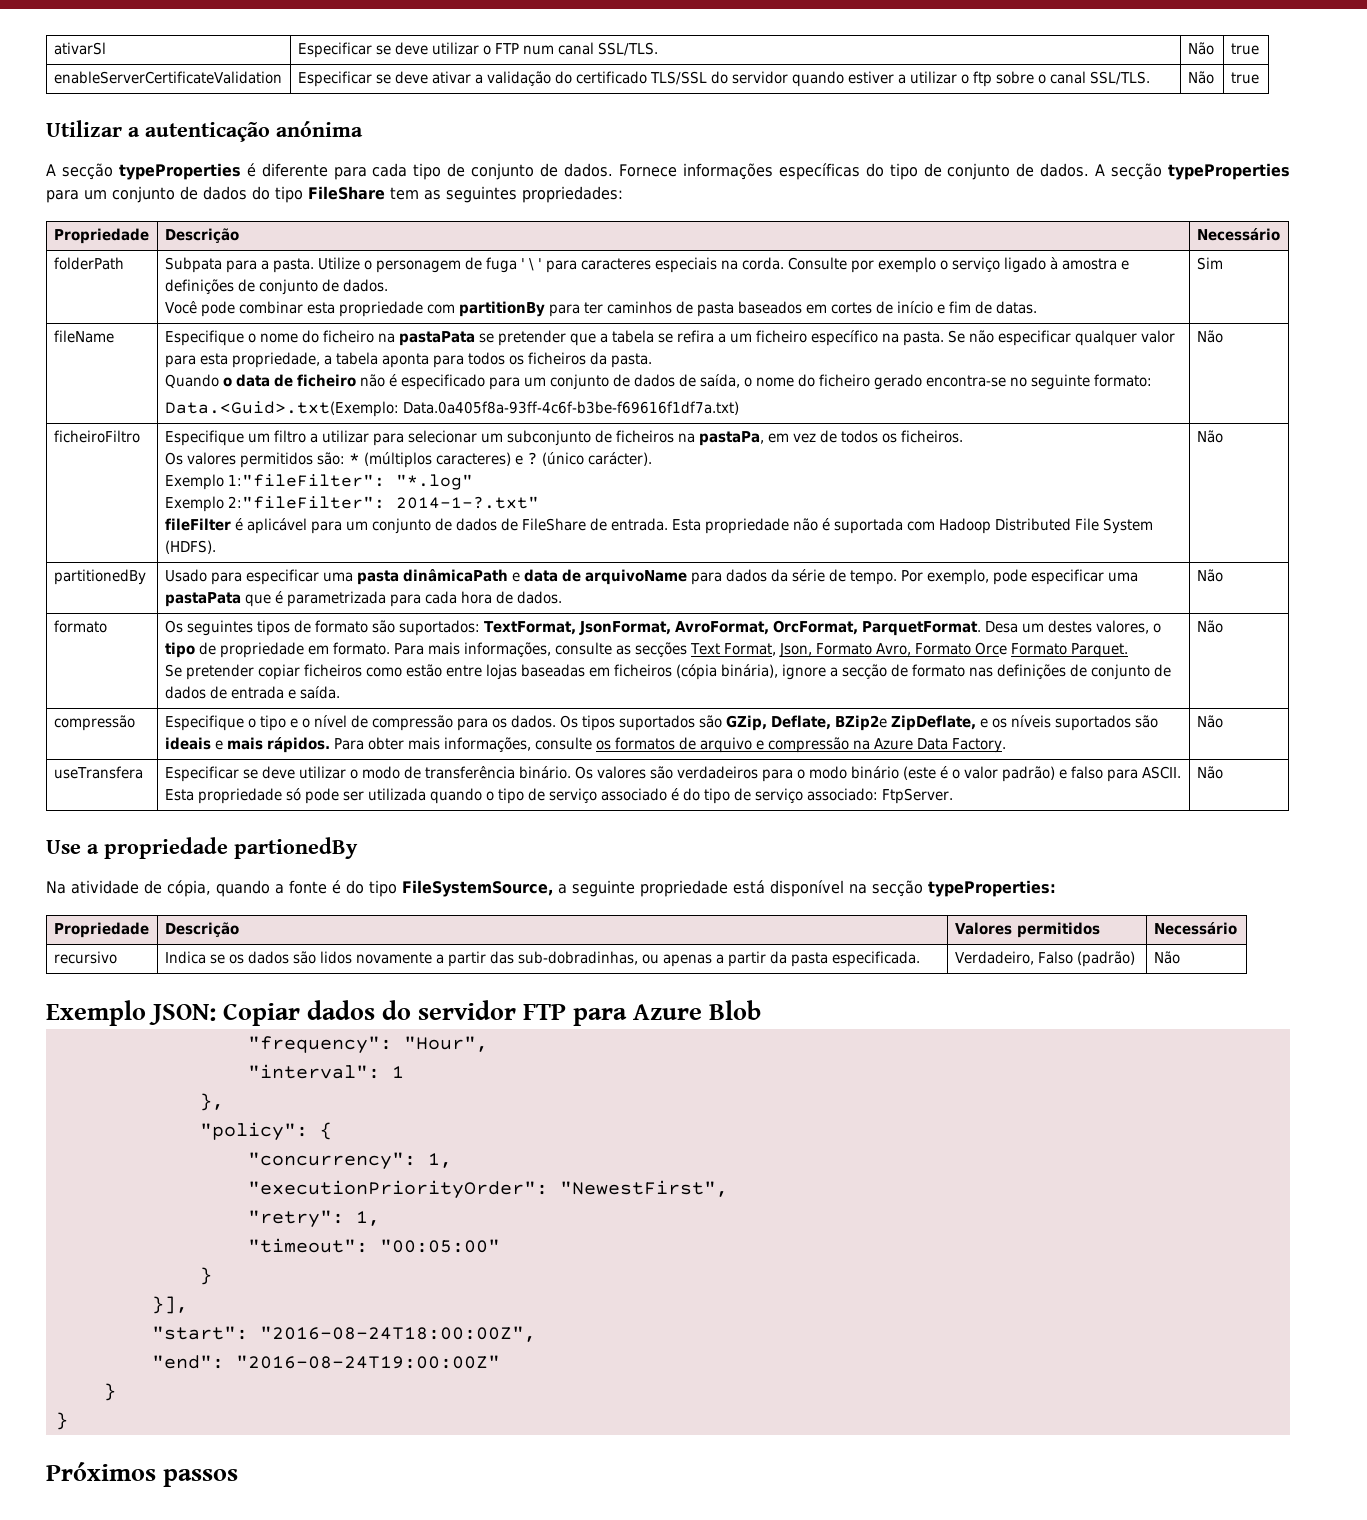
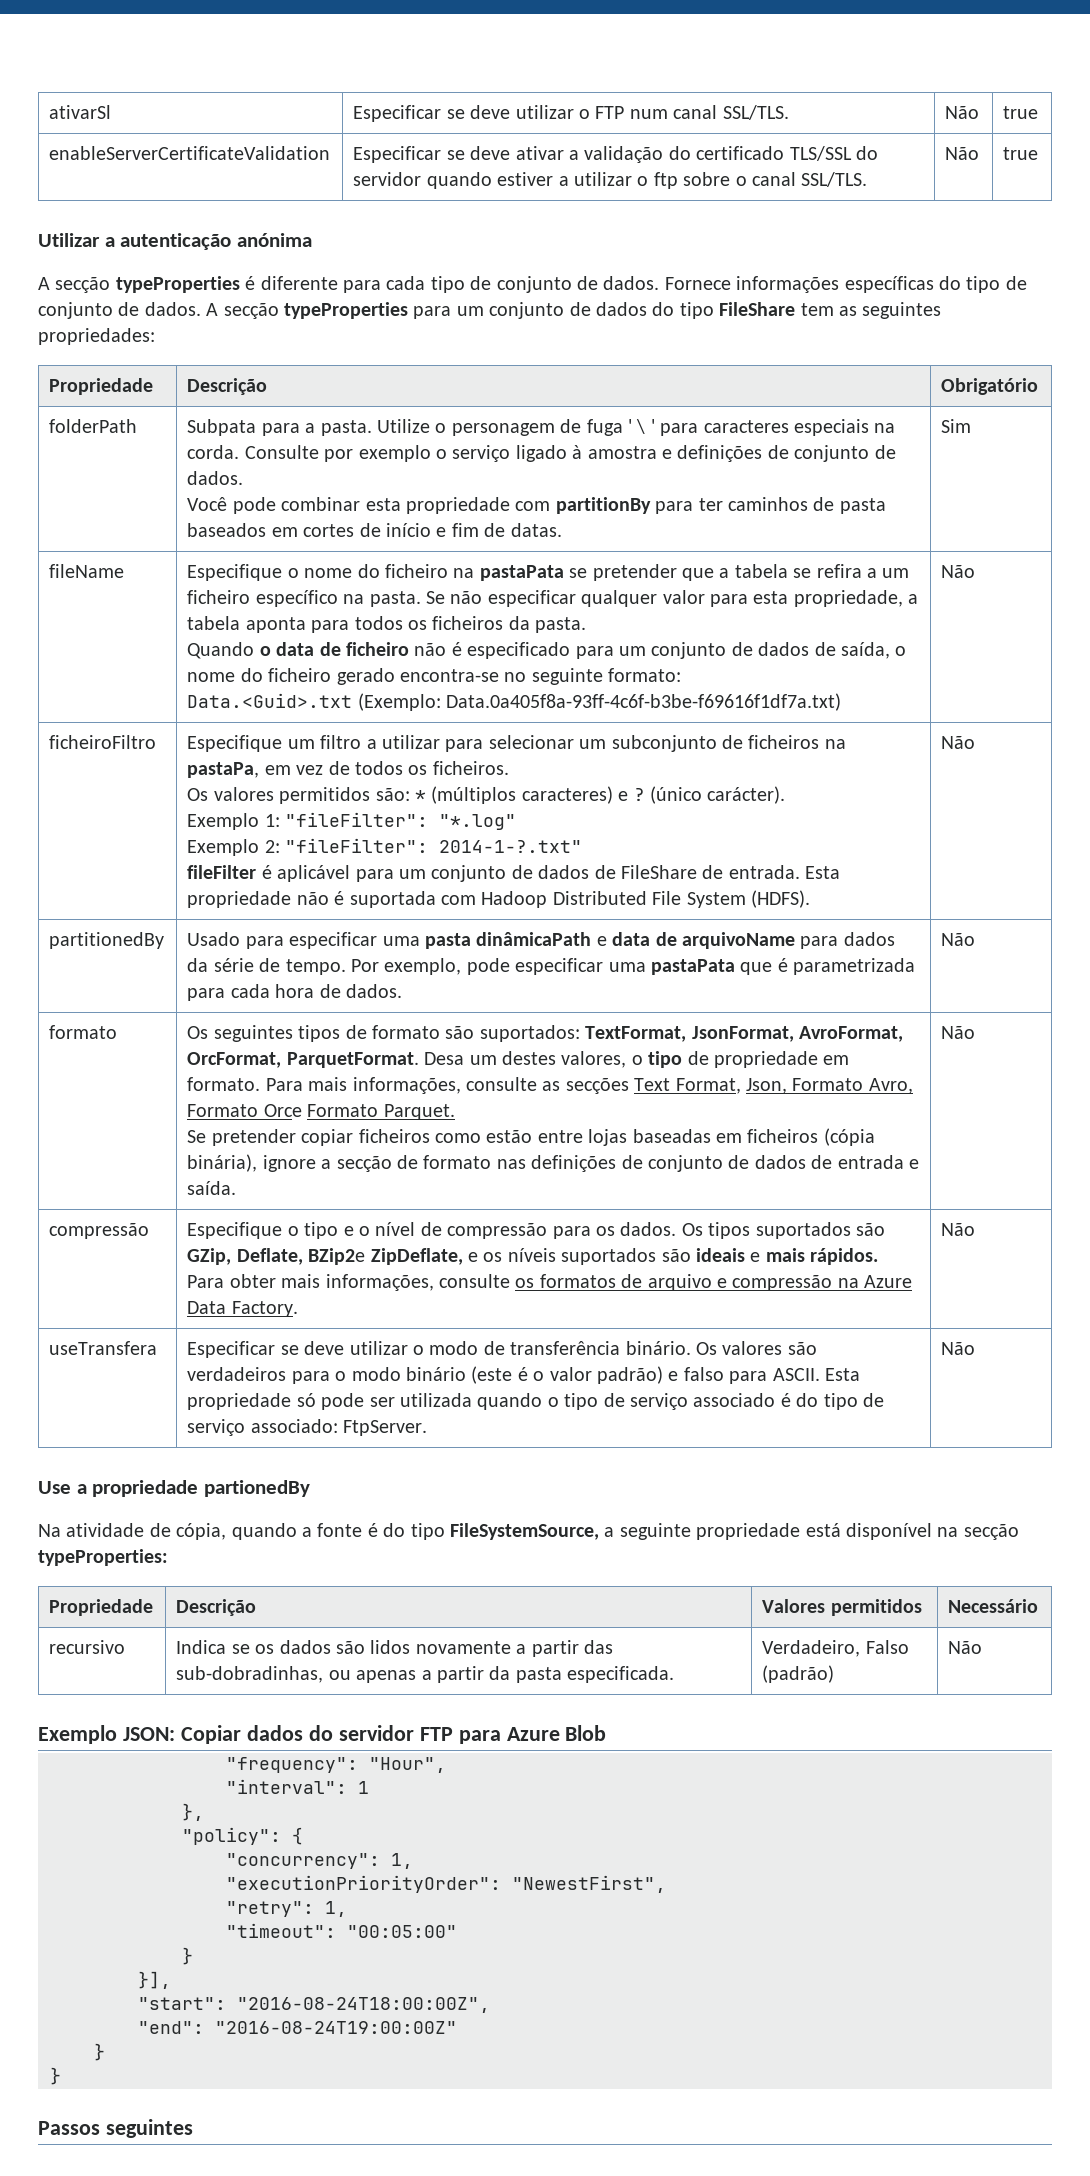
[1196,228,1280,241] Necessário -> [941,378,1039,395] Obrigatório
[164,401,399,417] Data.<Guid>.txt(Exemplo: -> [187,693,441,711] Data.<Guid>.txt (Exemplo:
[227,474,385,487] 1:"fileFilter": -> [264,812,429,827] 1: "fileFilter":
[227,496,385,509] 2:"fileFilter": -> [264,838,429,853] 2: "fileFilter":
[46,1462,238,1487] Próximos passos -> [38,2119,193,2138] Passos seguintes

